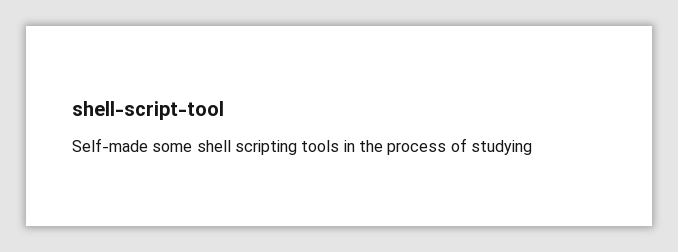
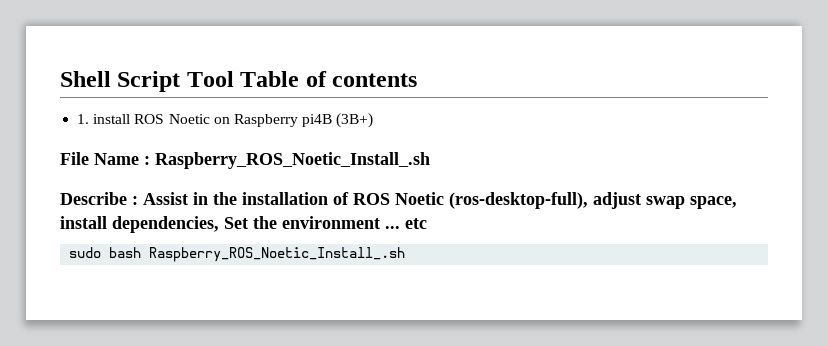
[72,101,224,120] [72,138,532,155] shell-script-tool // Self-made some shell scripting tools in the process of studying -> [60,71,418,92] [77,113,374,128] [60,152,430,169] [60,192,737,209] [60,216,427,233] [69,247,406,262] Shell Script Tool Table of contents // 1. install ROS Noetic on Raspberry pi4B (3B+) // File Name : Raspberry_ROS_Noetic_Install_.sh // Describe : Assist in the installation of ROS Noetic (ros-desktop-full), adjust swap space, install dependencies, Set the environment ... etc // sudo bash Raspberry_ROS_Noetic_Install_.sh

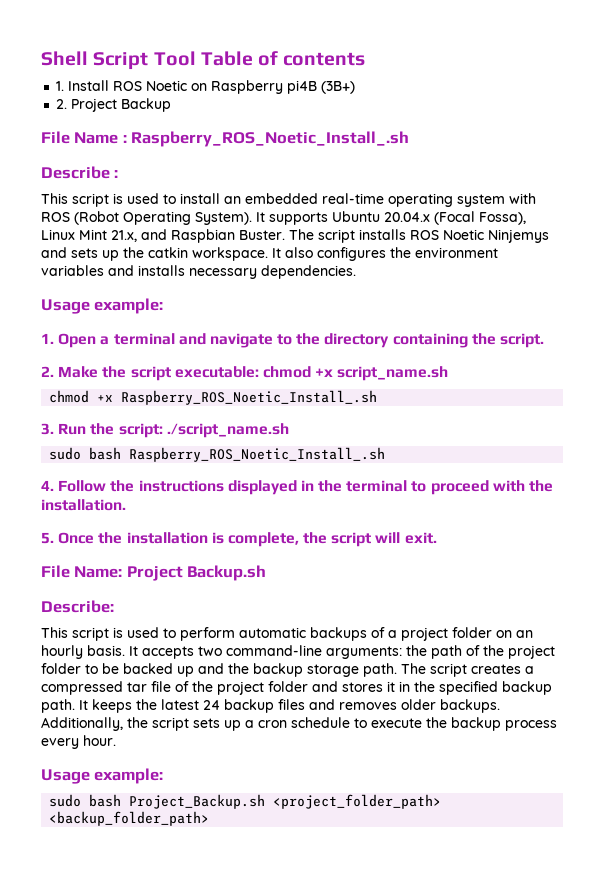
[93,114,131,124] install -> [68,80,110,91] Install
(374, 120) none -> [56,98,172,112] // 2. Project Backup
[143,192,737,209] [60,216,427,233] [69,247,406,262] Assist in the installation of ROS Noetic (ros-desktop-full), adjust swap space, install dependencies, Set the environment ... etc // sudo bash Raspberry_ROS_Noetic_Install_.sh -> [41,193,536,207] [41,211,526,225] [41,229,549,243] [41,247,498,261] [41,265,356,279] [41,298,164,314] [41,333,545,348] [41,366,449,381] [49,390,378,405] [41,423,289,438] [49,447,386,462] [41,480,554,495] [41,499,126,511] [41,532,437,547] [41,565,267,581] [41,600,114,613] [41,627,533,641] [41,645,555,659] [41,663,534,677] [41,681,552,695] [41,699,500,713] [41,717,557,731] [41,735,116,749] [41,768,164,784] [49,794,442,809] [49,811,210,826] // This script is used to install an embedded real-time operating system with ROS (Robot Operating System). It supports Ubuntu 20.04.x (Focal Fossa), Linux Mint 21.x, and Raspbian Buster. The script installs ROS Noetic Ninjemys and sets up the catkin workspace. It also configures the environment variables and installs necessary dependencies. // Usage example: // 1. Open a terminal and navigate to the directory containing the script. // 2. Make the script executable: chmod +x script_name.sh // chmod +x Raspberry_ROS_Noetic_Install_.sh // 3. Run the script: ./script_name.sh // sudo bash Raspberry_ROS_Noetic_Install_.sh // 4. Follow the instructions displayed in the terminal to proceed with the installation. // 5. Once the installation is complete, the script will exit. // File Name: Project Backup.sh // Describe: // This script is used to perform automatic backups of a project folder on an hourly basis. It accepts two command-line arguments: the path of the project folder to be backed up and the backup storage path. The script creates a compressed tar file of the project folder and stores it in the specified backup path. It keeps the latest 24 backup files and removes older backups. Additionally, the script sets up a cron schedule to execute the backup process every hour. // Usage example: // sudo bash Project_Backup.sh <project_folder_path> <backup_folder_path>

